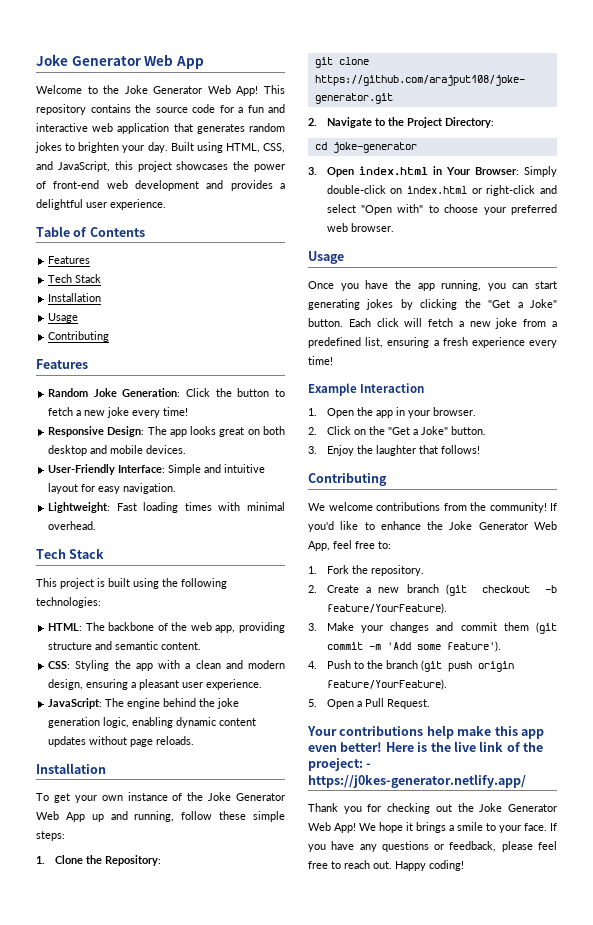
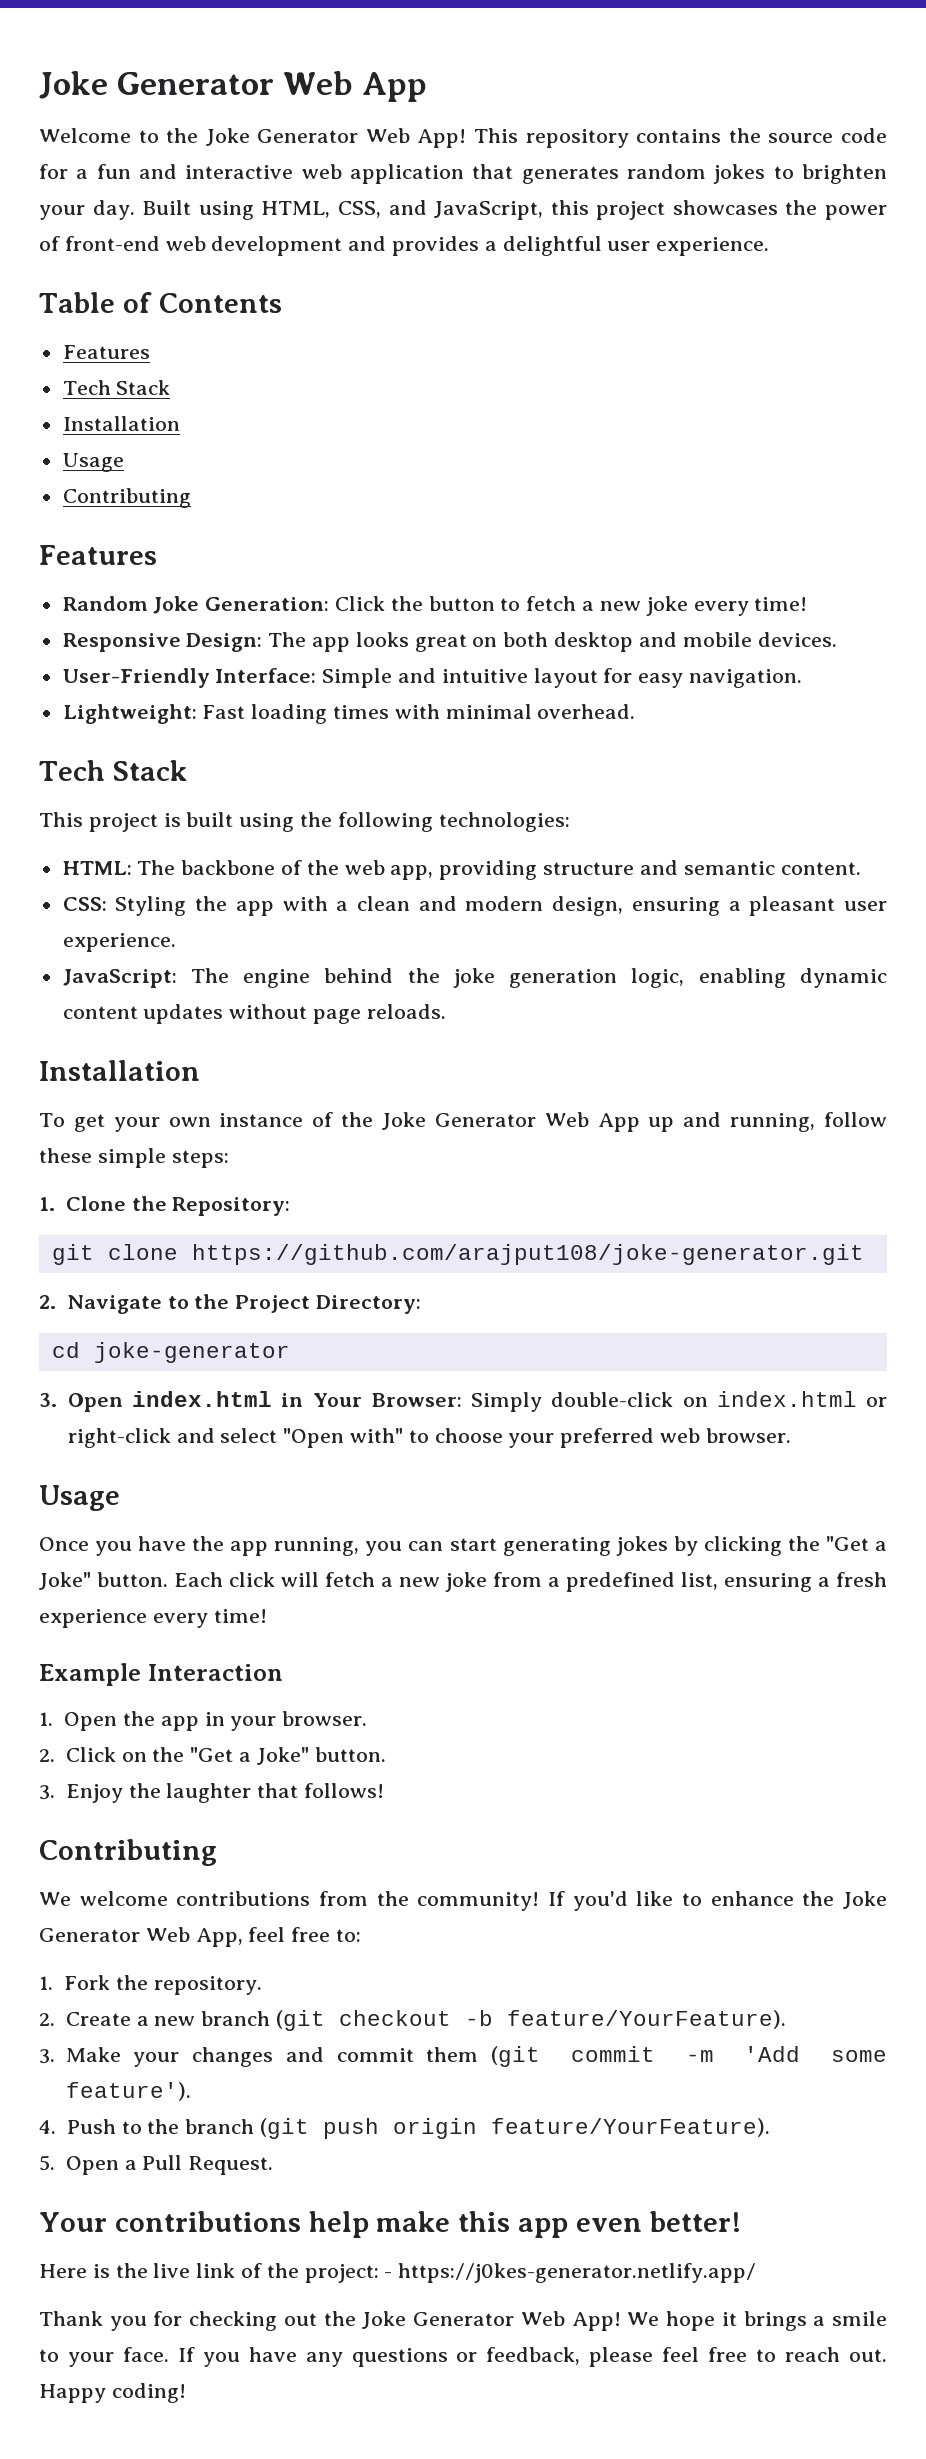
(383, 747) none -> (741, 2221) //
[308,758,363,771] proeject: -> [304,2264,379,2283] project:

